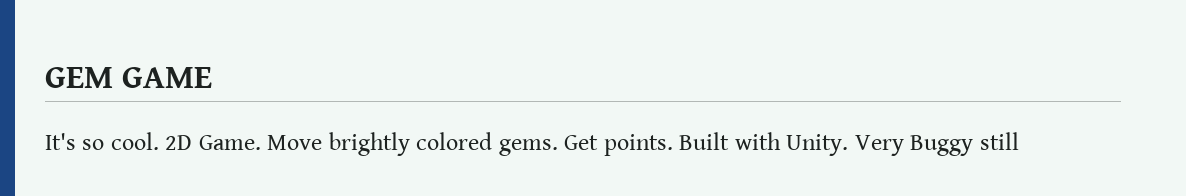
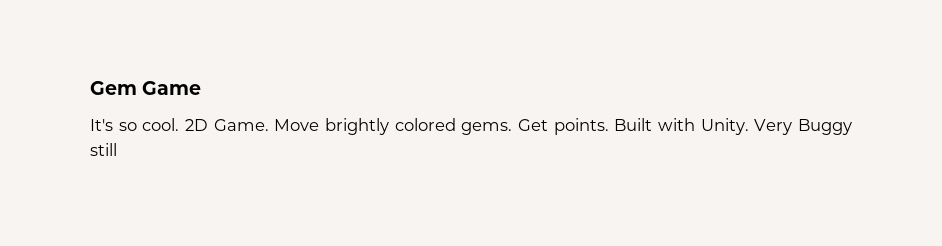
[45,67,213,88] GEM GAME -> [90,81,202,95] Gem Game

